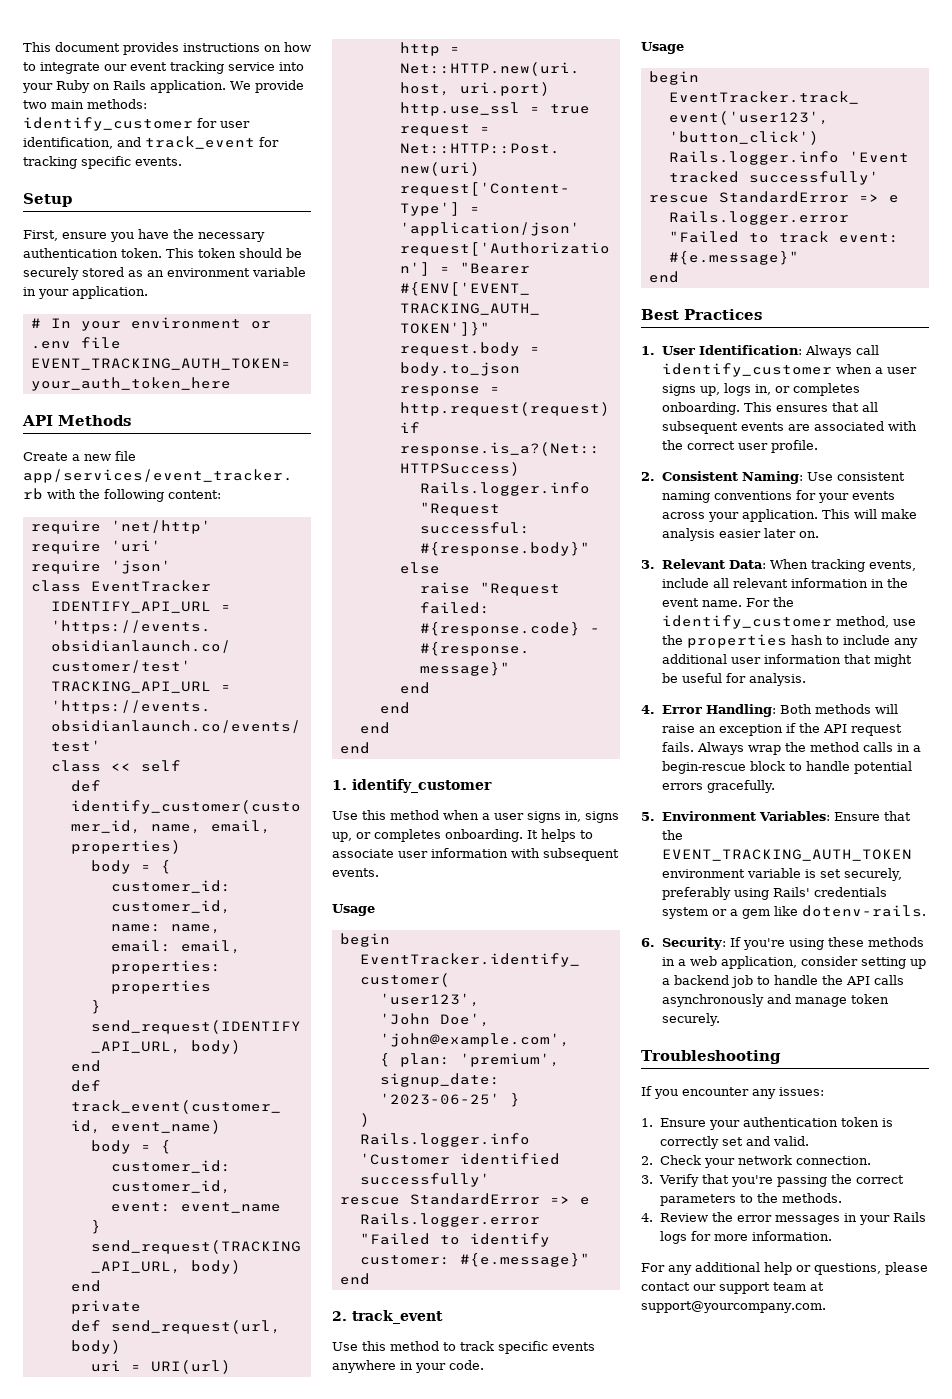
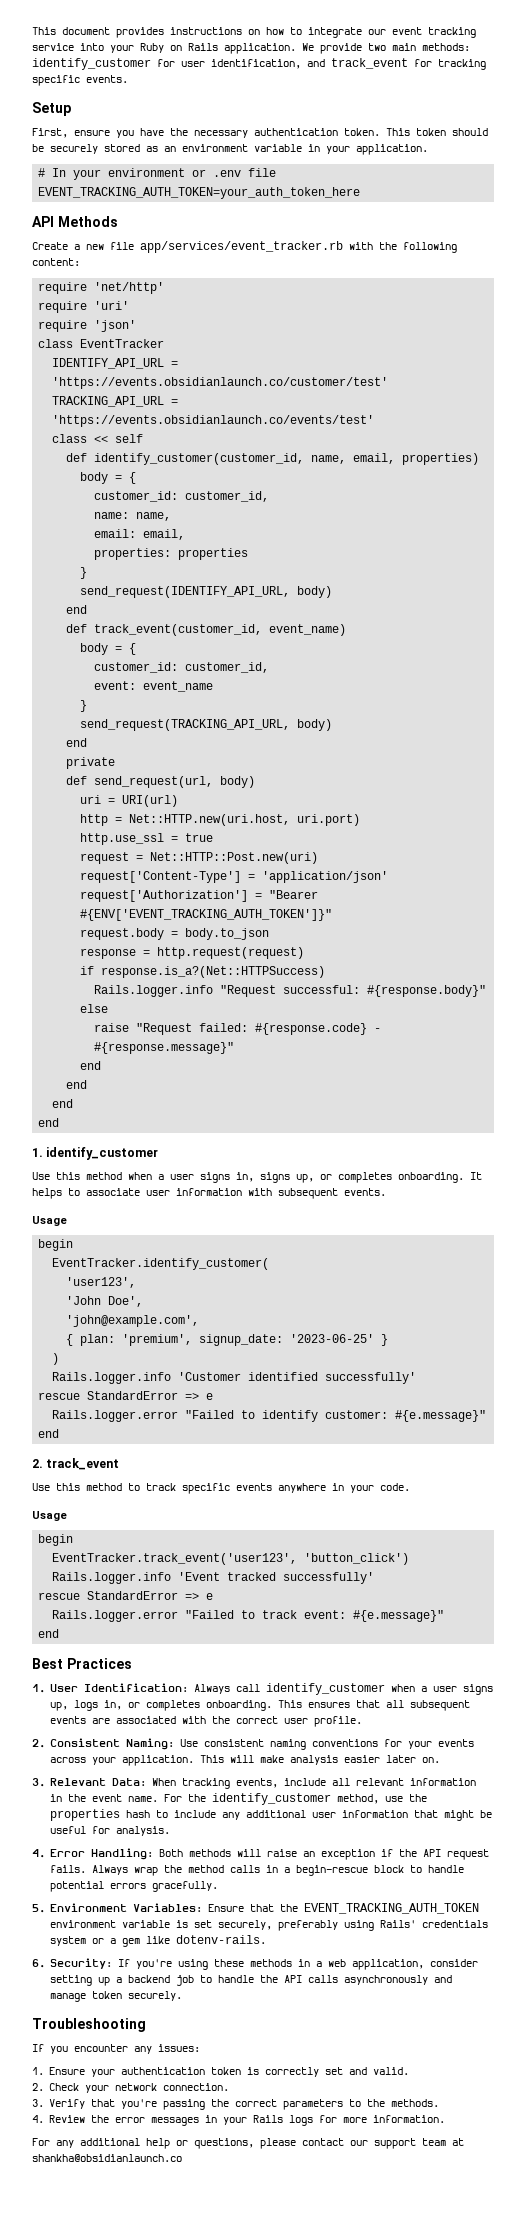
[641,1301,826,1313] support@yourcompany.com. -> [32,2154,182,2162] shankha@obsidianlaunch.co

